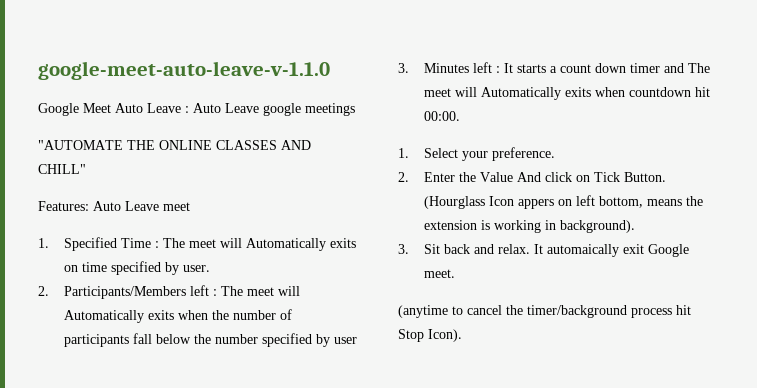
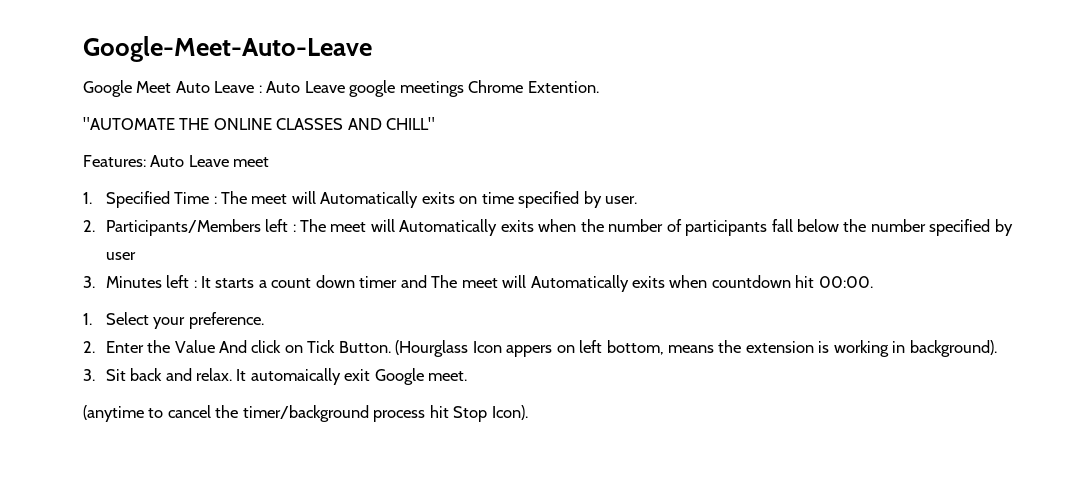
[38,61,330,80] google-meet-auto-leave-v-1.1.0 -> [83,36,372,62] Google-Meet-Auto-Leave
(355, 109) none -> [468,80,599,93] Chrome Extention.

